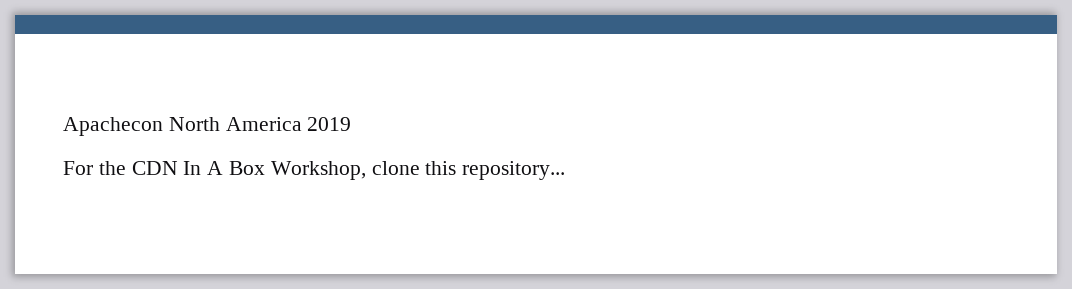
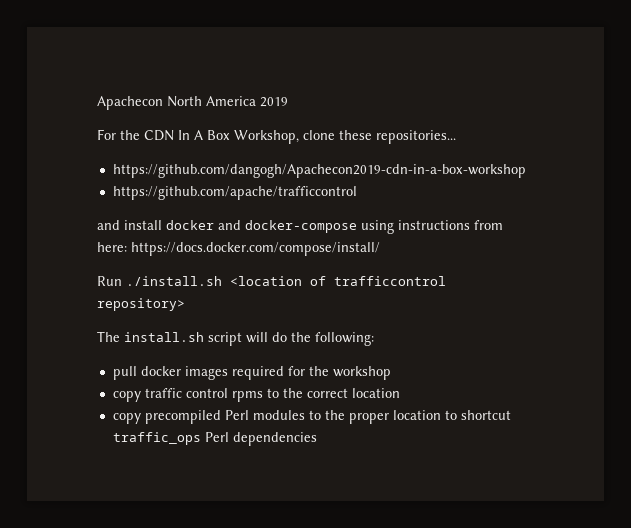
[425,161,566,180] this repository... -> [339,130,456,144] [112,164,526,178] [112,186,357,200] [97,220,503,234] [97,242,380,256] [97,276,446,286] [97,298,185,311] [97,331,374,346] [112,366,391,380] [112,388,400,402] [112,410,511,424] [112,432,317,446] these repositories... // https://github.com/dangogh/Apachecon2019-cdn-in-a-box-workshop // https://github.com/apache/trafficcontrol // and install docker and docker-compose using instructions from here: https://docs.docker.com/compose/install/ // Run ./install.sh <location of trafficcontrol repository> // The install.sh script will do the following: // pull docker images required for the workshop // copy traffic control rpms to the correct location // copy precompiled Perl modules to the proper location to shortcut traffic_ops Perl dependencies

